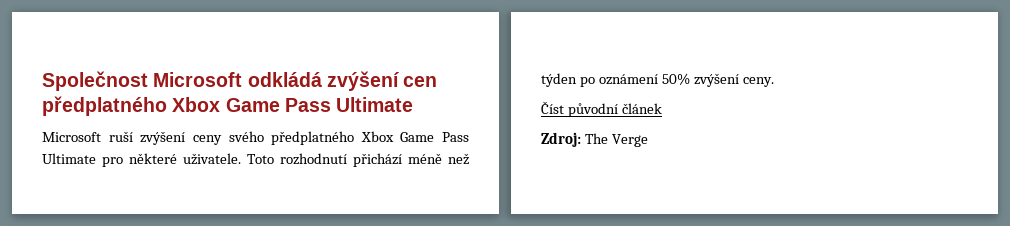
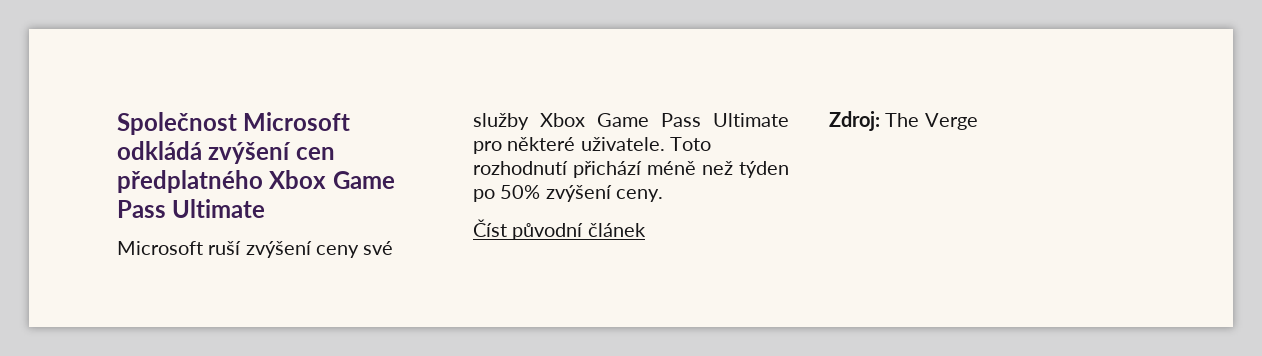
[228,131,355,145] svého předplatného -> [363,241,394,255] [473,113,529,130] své služby
[598,74,658,85] oznámení -> (495, 195) none

